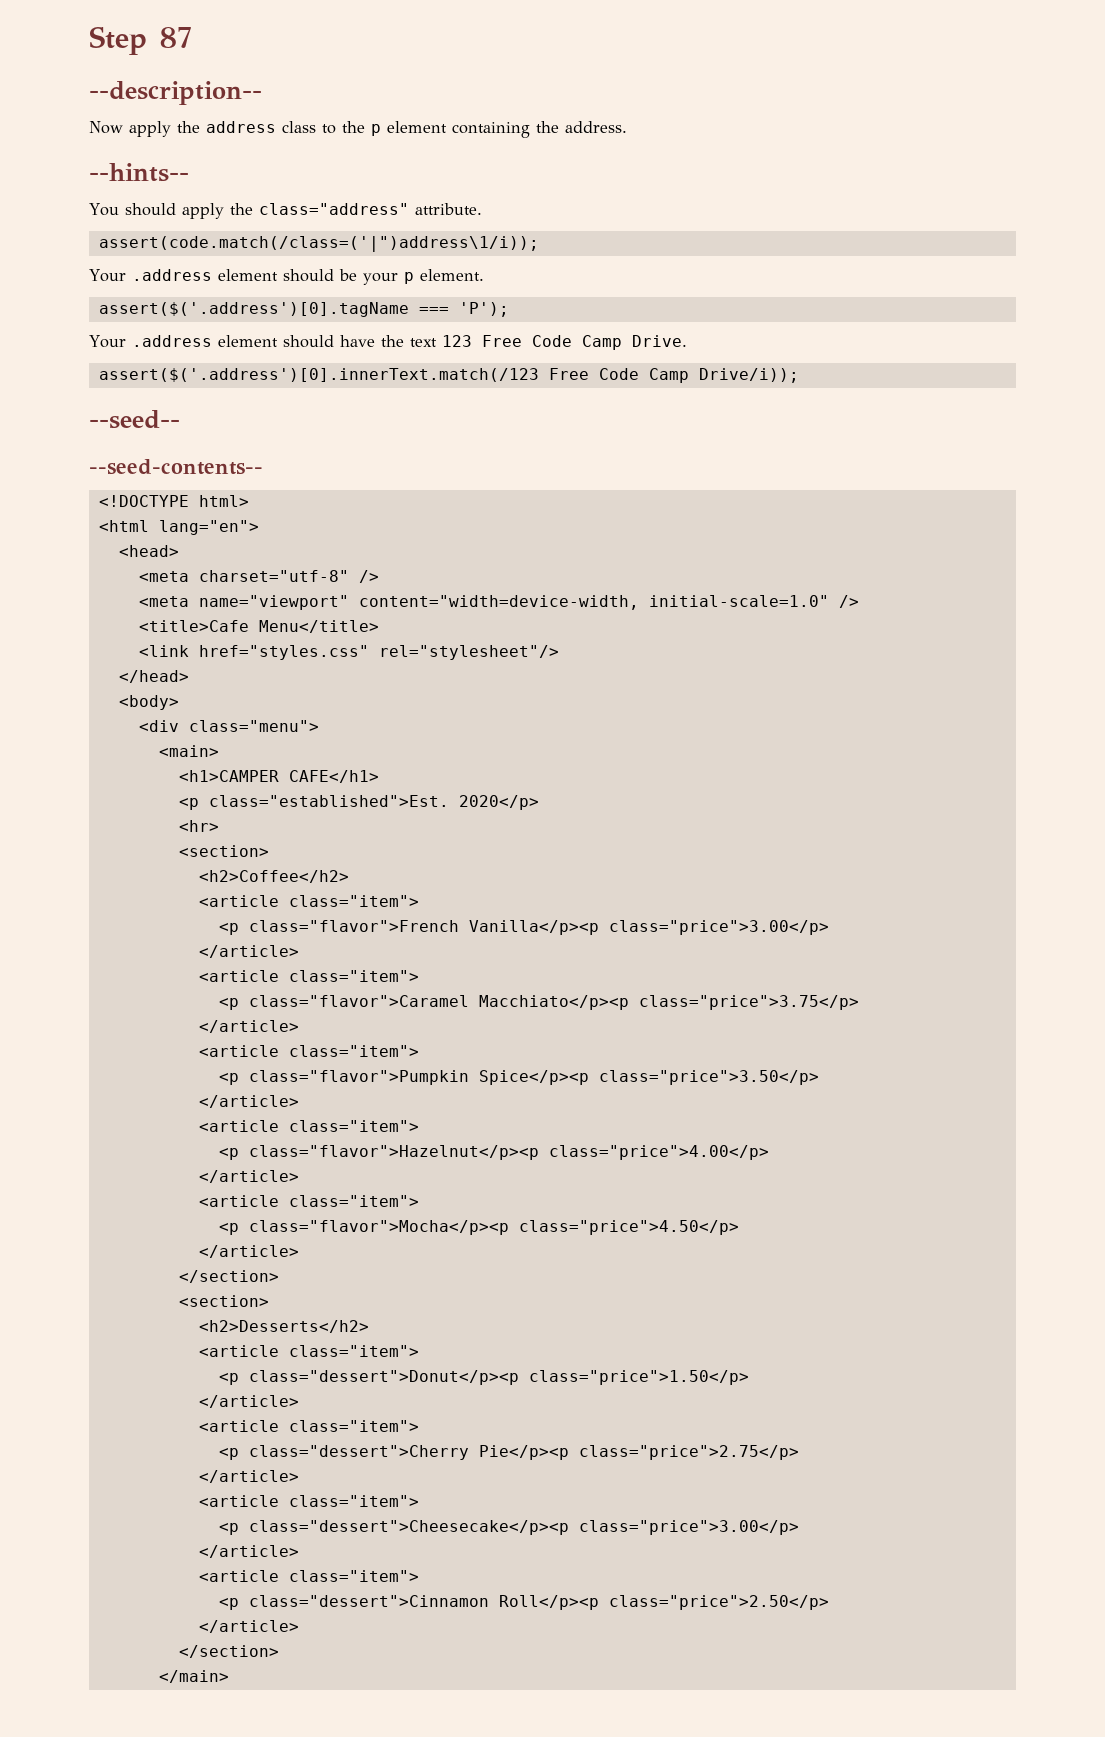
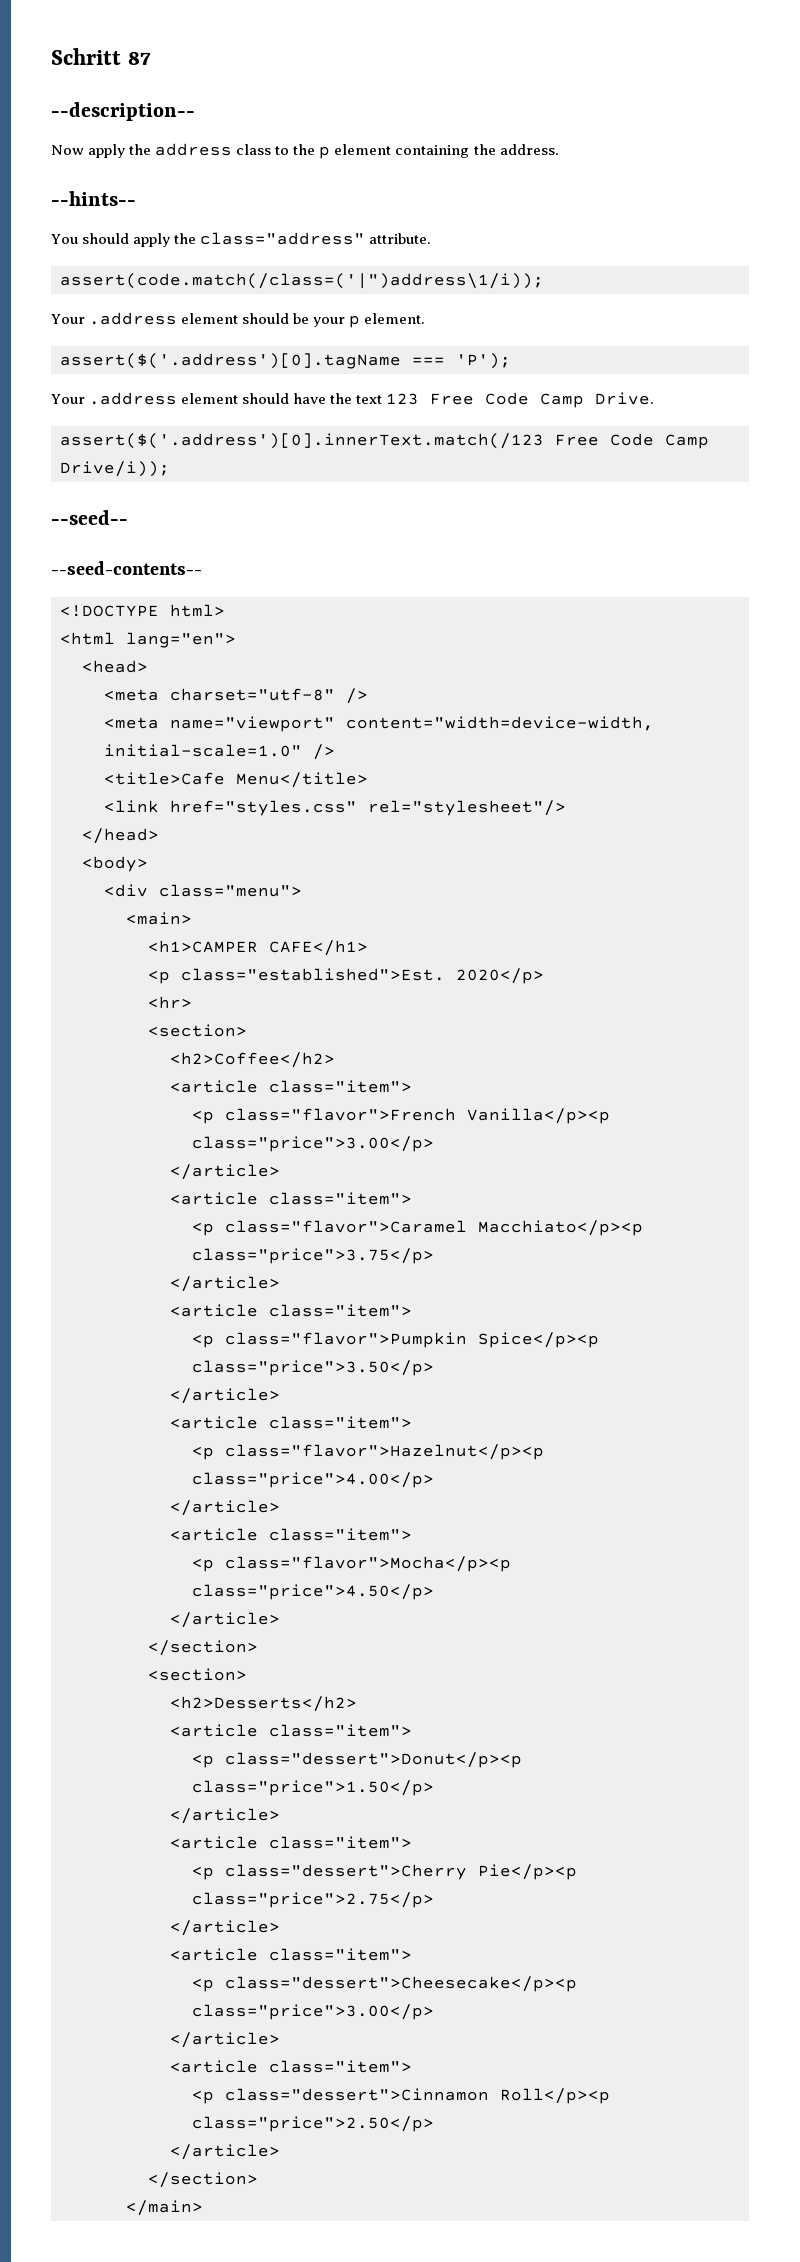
[89,26,147,55] Step -> [51,48,121,65] Schritt

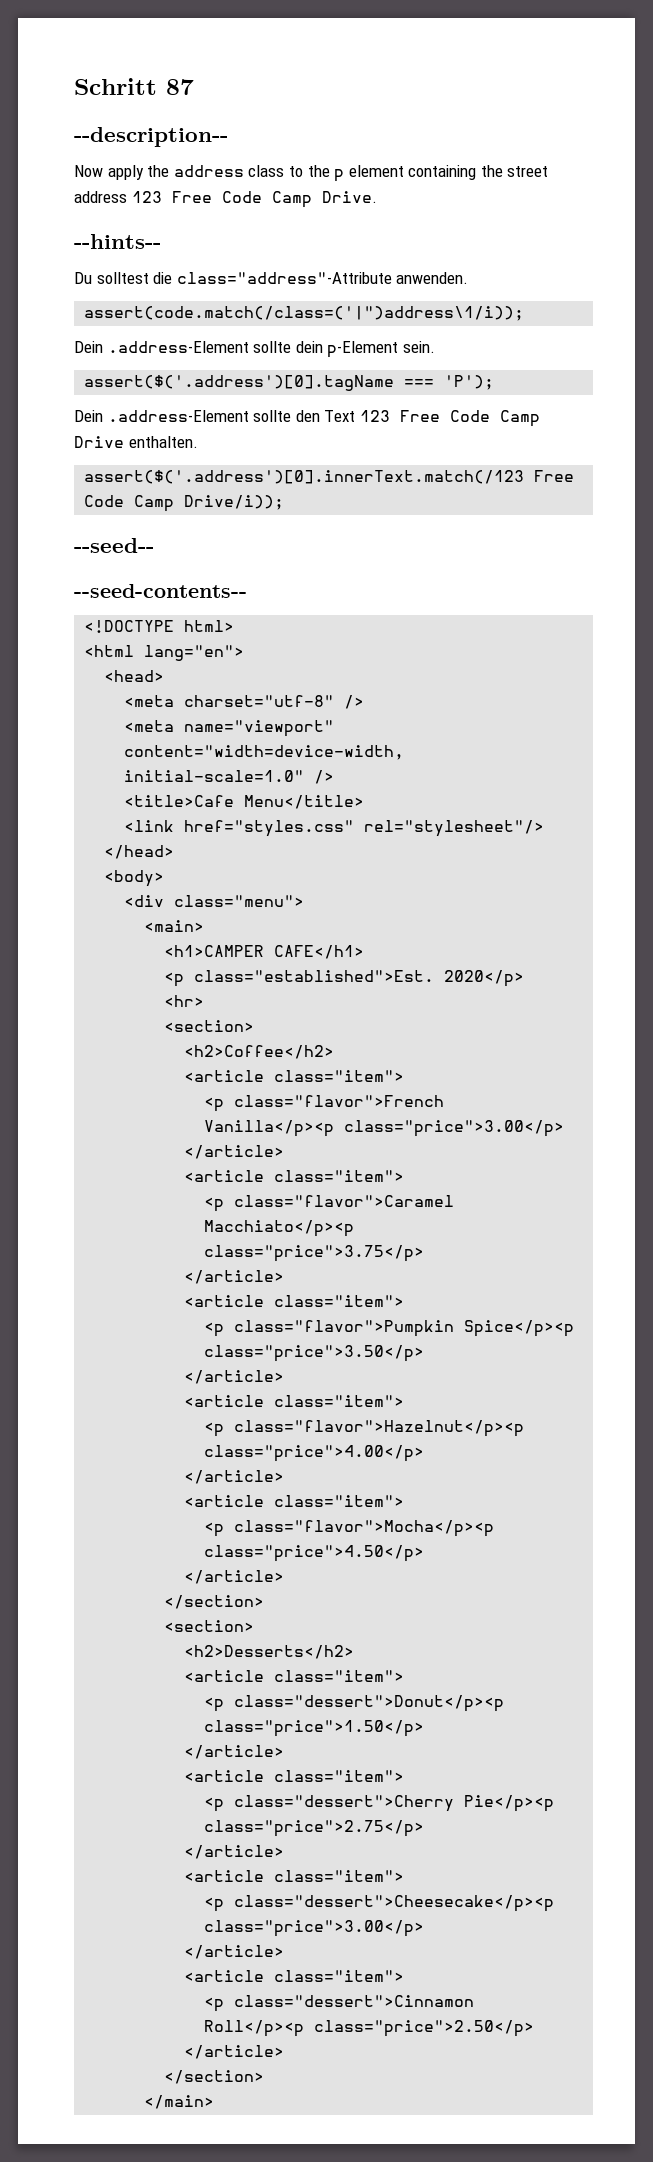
[499,144,559,155] [51,191,136,206] [51,232,432,247] [60,273,544,289] [51,312,426,328] [60,353,511,369] [51,392,655,408] address. // --hints-- // You should apply the class="address" attribute. // assert(code.match(/class=('|")address\1/i)); // Your .address element should be your p element. // assert($('.address')[0].tagName === 'P'); // Your .address element should have the text 123 Free Code Camp Drive. -> [507,166,549,177] [74,191,377,208] [74,234,161,249] [74,272,469,284] [84,306,525,321] [74,341,435,358] [84,375,495,391] [74,410,540,427] [74,436,198,448] street address 123 Free Code Camp Drive. // --hints-- // Du solltest die class="address"-Attribute anwenden. // assert(code.match(/class=('|")address\1/i)); // Dein .address-Element sollte dein p-Element sein. // assert($('.address')[0].tagName === 'P'); // Dein .address-Element sollte den Text 123 Free Code Camp Drive enthalten.

